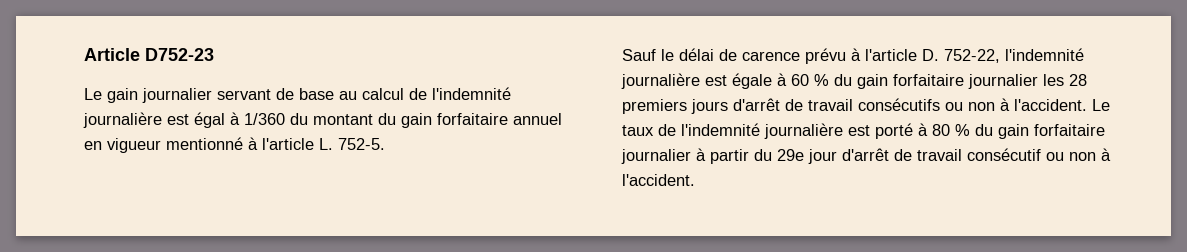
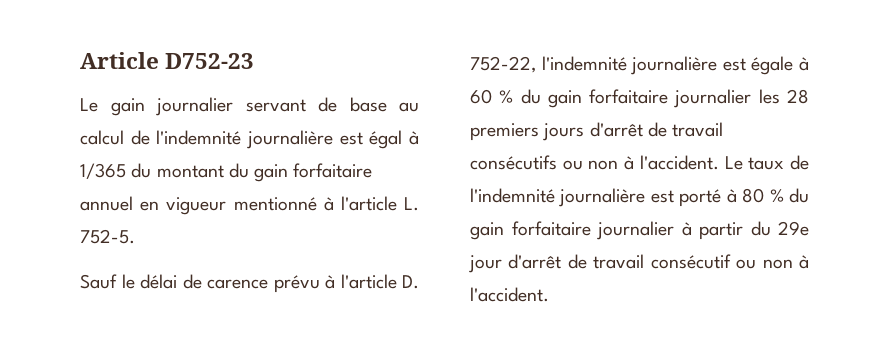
[244,113,285,125] 1/360 -> [80,163,126,179] 1/365

